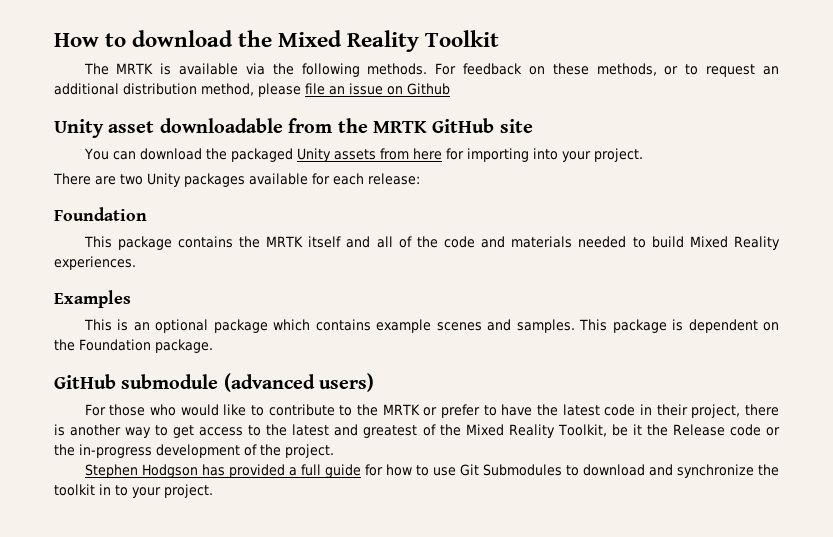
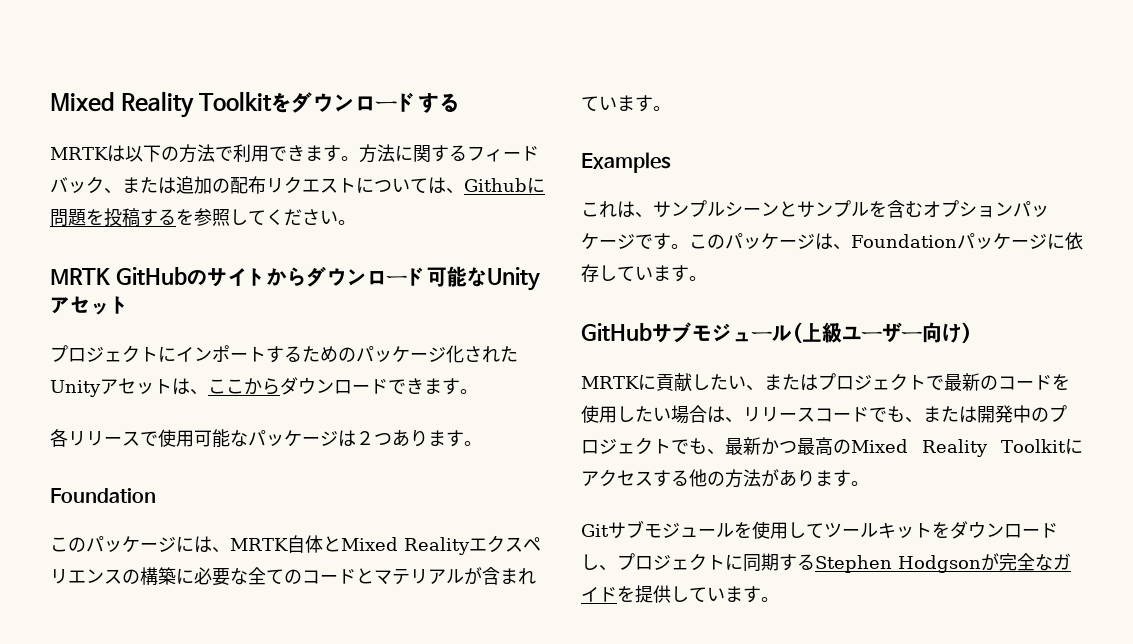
[54,30,500,52] [83,63,779,77] [54,83,450,97] [54,118,533,138] [83,148,643,162] [53,173,420,187] [54,207,147,221] [83,236,781,250] [54,256,136,270] [54,290,131,308] [83,319,779,333] [54,339,213,353] [54,373,375,392] [84,404,780,418] [54,424,780,438] [54,444,334,458] [84,464,779,478] [54,484,213,498] How to download the Mixed Reality Toolkit // The MRTK is available via the following methods. For feedback on these methods, or to request an additional distribution method, please file an issue on Github // Unity asset downloadable from the MRTK GitHub site // You can download the packaged Unity assets from here for importing into your project. // There are two Unity packages available for each release: // Foundation // This package contains the MRTK itself and all of the code and materials needed to build Mixed Reality experiences. // Examples // This is an optional package which contains example scenes and samples. This package is dependent on the Foundation package. // GitHub submodule (advanced users) // For those who would like to contribute to the MRTK or prefer to have the latest code in their project, there is another way to get access to the latest and greatest of the Mixed Reality Toolkit, be it the Release code or the in-progress development of the project. // Stephen Hodgson has provided a full guide for how to use Git Submodules to download and synchronize the toolkit in to your project. -> [50,91,461,118] [50,144,539,163] [50,176,545,194] [50,208,356,227] [50,266,540,291] [50,296,130,315] [50,345,518,363] [50,377,478,397] [50,429,482,448] [50,488,156,503] [50,535,541,555] [50,567,536,586] [581,95,671,112] [581,152,671,173] [581,200,1049,218] [581,232,1083,250] [581,264,707,282] [581,322,972,343] [581,373,1070,392] [581,405,1067,424] [581,437,1083,457] [581,469,869,488] [581,520,1058,539] [581,553,1071,573] [581,585,779,603] Mixed Reality Toolkitをダウンロードする // MRTKは以下の方法で利用できます。方法に関するフィードバック、または追加の配布リクエストについては、Githubに問題を投稿するを参照してください。 // MRTK GitHubのサイトからダウンロード可能なUnityアセット // プロジェクトにインポートするためのパッケージ化されたUnityアセットは、ここからダウンロードできます。 // 各リリースで使用可能なパッケージは２つあります。 // Foundation // このパッケージには、MRTK自体とMixed Realityエクスペリエンスの構築に必要な全てのコードとマテリアルが含まれています。 // Examples // これは、サンプルシーンとサンプルを含むオプションパッケージです。このパッケージは、Foundationパッケージに依存しています。 // GitHubサブモジュール(上級ユーザー向け) // MRTKに貢献したい、またはプロジェクトで最新のコードを使用したい場合は、リリースコードでも、または開発中のプロジェクトでも、最新かつ最高のMixed Reality Toolkitにアクセスする他の方法があります。 // Gitサブモジュールを使用してツールキットをダウンロードし、プロジェクトに同期するStephen Hodgsonが完全なガイドを提供しています。

